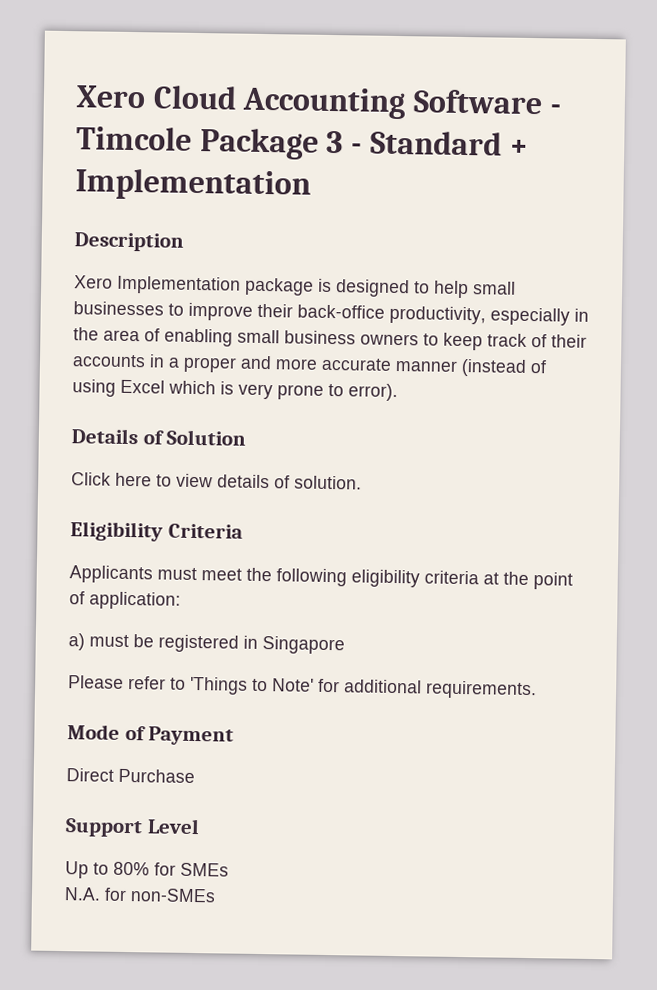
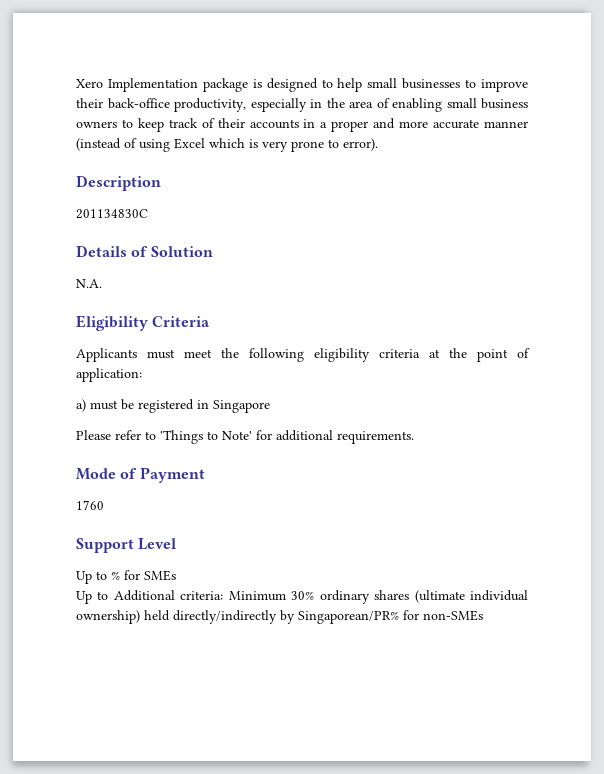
[76,85,561,120] [76,126,530,160] [75,168,311,202] [74,232,184,252] [74,275,113,289] Xero Cloud Accounting Software - Timcole Package 3 - Standard + Implementation // Description // Xero -> [76,79,103,88] Xero
(398, 392) none -> [76,175,161,191] [76,209,148,219] // Description // 201134830C
[71,472,362,490] Click here to view details of solution. -> [76,279,102,288] N.A.
[66,768,195,784] Direct Purchase -> [76,500,104,510] 1760
[113,861,150,876] 80% -> [111,571,120,580] %
[64,887,101,901] N.A. -> [76,590,528,604] [76,610,399,624] Up to Additional criteria: Minimum 30% ordinary shares (ultimate individual ownership) held directly/indirectly by Singaporean/PR%

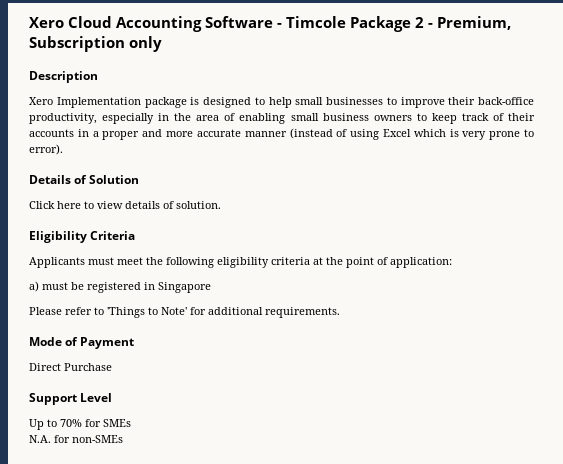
[76,79,103,88] Xero -> [29,16,512,32] [29,36,163,52] [29,71,98,83] [29,97,53,105] Xero Cloud Accounting Software - Timcole Package 2 - Premium, Subscription only // Description // Xero
[76,175,161,191] [76,209,148,219] // Description // 201134830C -> (63, 149) none
[76,279,102,288] N.A. -> [29,201,221,209] Click here to view details of solution.
[76,500,104,510] 1760 -> [29,363,112,371] Direct Purchase
[111,571,120,580] % -> [60,419,82,427] 70%
[76,590,528,604] [76,610,399,624] Up to Additional criteria: Minimum 30% ordinary shares (ultimate individual ownership) held directly/indirectly by Singaporean/PR% -> [29,435,51,443] N.A.

